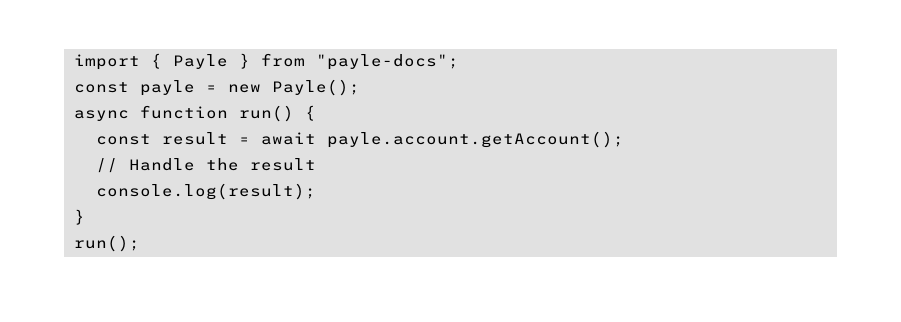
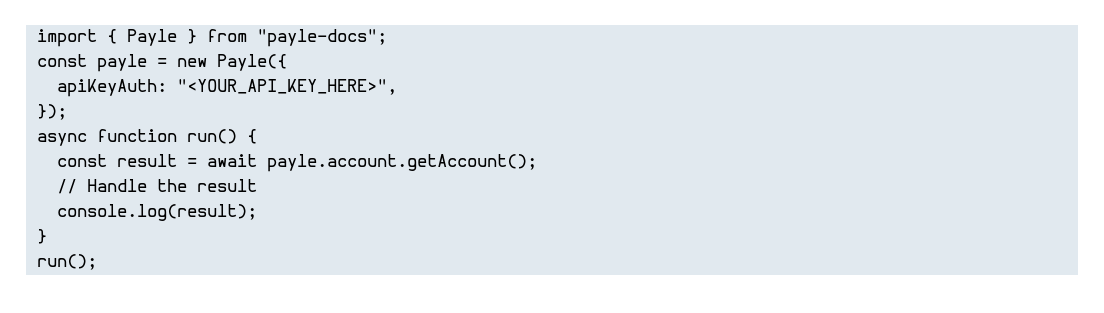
[272,79,361,96] Payle(); -> [217,54,288,71] [57,79,398,97] [37,104,68,120] Payle({ // apiKeyAuth: "<YOUR_API_KEY_HERE>", // });

